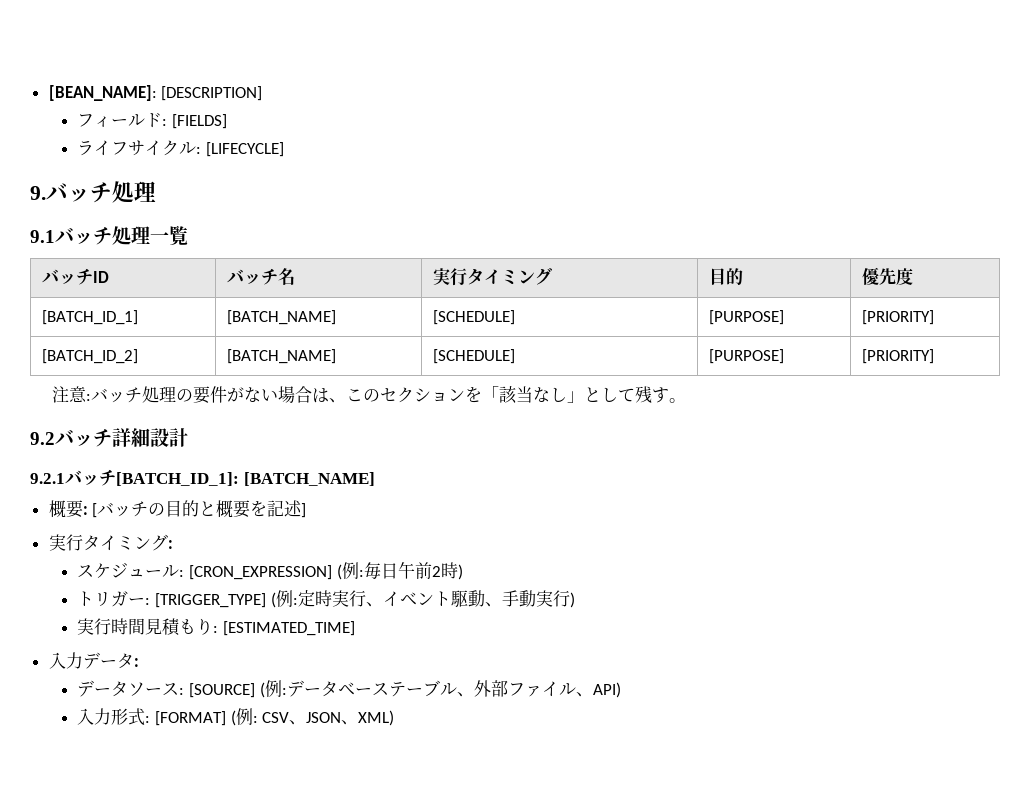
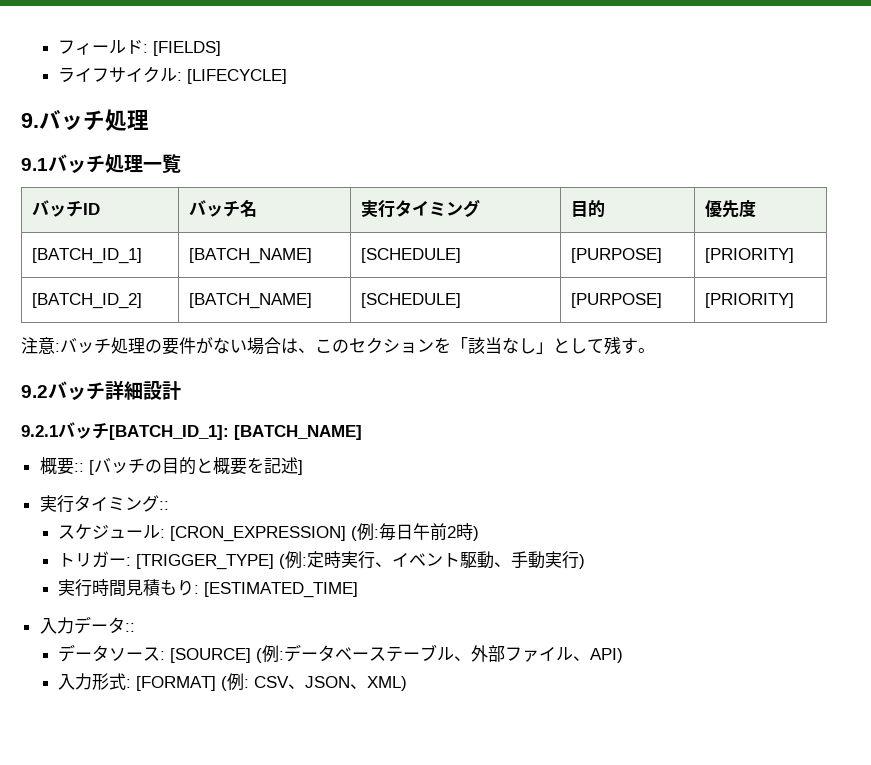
[48,85,263,101] [BEAN_NAME]: [DESCRIPTION] // -> (58, 47) none
[82,506,88,515] : -> [73,463,84,472] ::
[167,540,173,549] : -> [158,501,169,510] ::
[133,658,139,667] : -> [124,623,135,632] ::

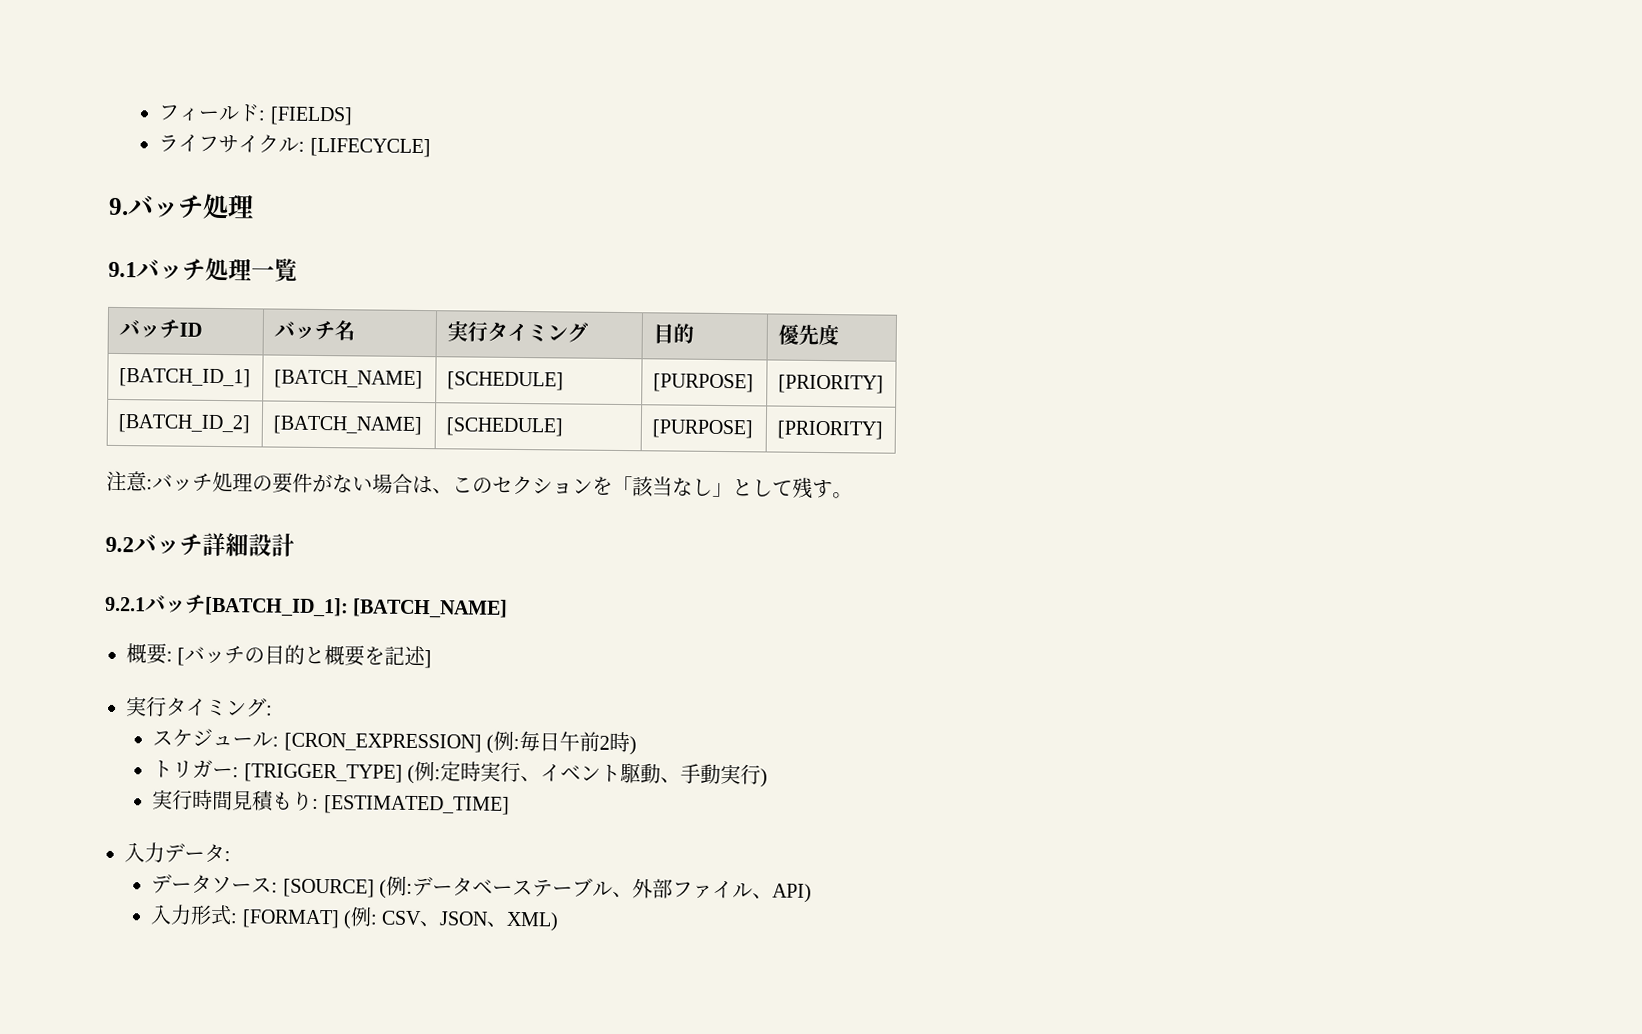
[73,463,84,472] :: -> [166,651,173,662] :
[158,501,169,510] :: -> [265,705,273,716] :
[124,623,135,632] :: -> [224,851,231,862] :

